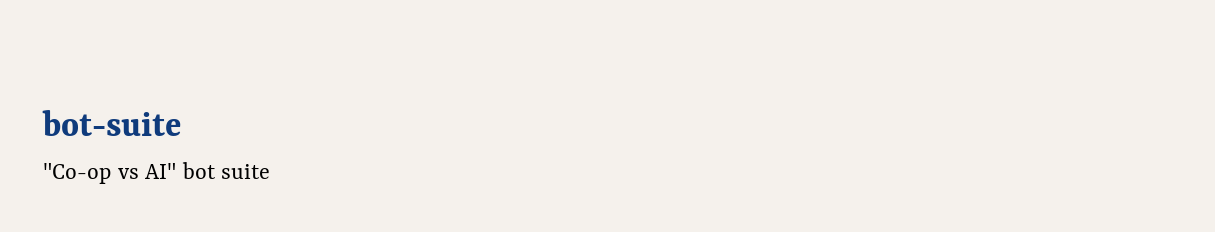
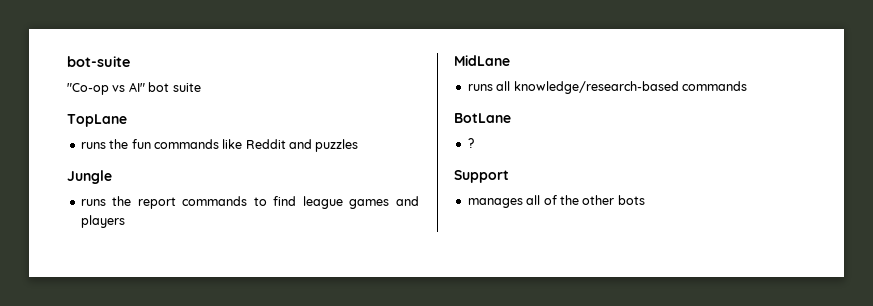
(271, 171) none -> [67,114,127,127] [80,139,359,152] [67,170,112,184] [80,196,419,209] [80,215,125,228] [454,55,510,66] [467,81,747,94] [454,113,511,123] [467,138,474,148] [454,170,509,183] [467,195,645,208] // TopLane // runs the fun commands like Reddit and puzzles // Jungle // runs the report commands to find league games and players // MidLane // runs all knowledge/research-based commands // BotLane // ? // Support // manages all of the other bots

